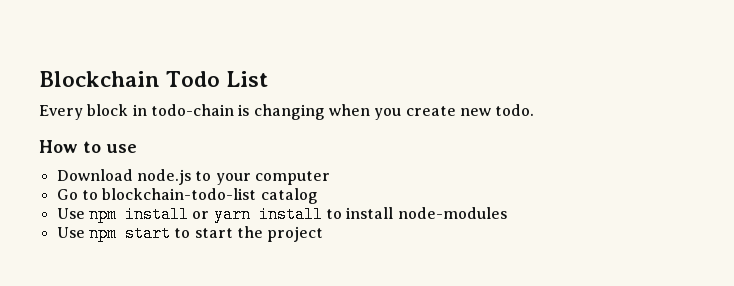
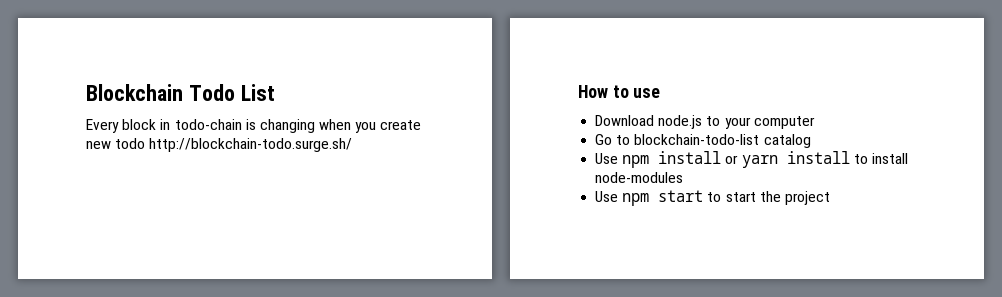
[495,104,535,116] todo. -> [115,138,353,152] todo http://blockchain-todo.surge.sh/

